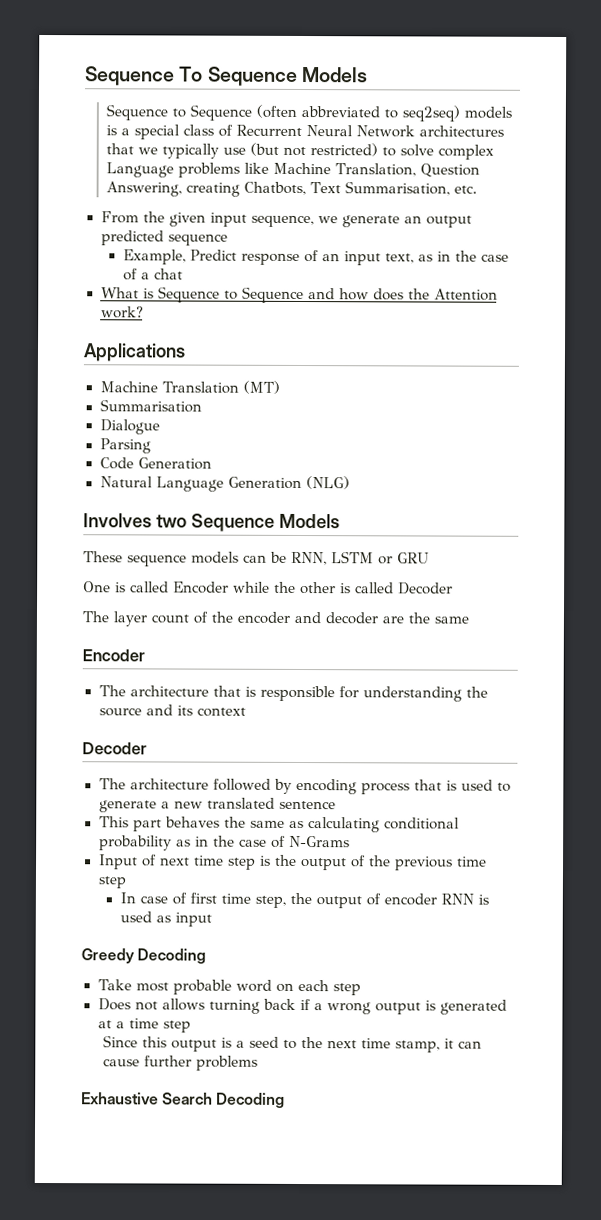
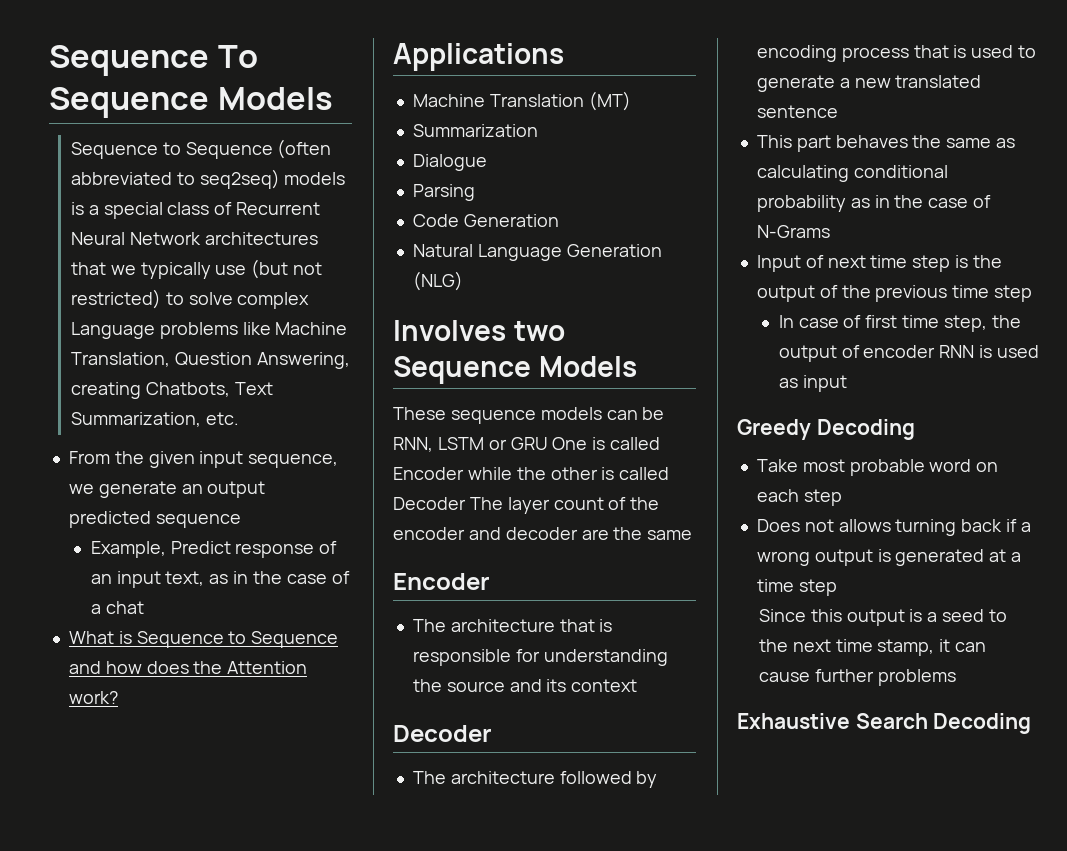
[345,181,451,196] Summarisation, -> [70,412,201,427] Summarization,
[99,399,202,413] Summarisation -> [412,124,538,137] Summarization
(429, 558) // -> (548, 443) none
(453, 588) // -> (466, 503) none

